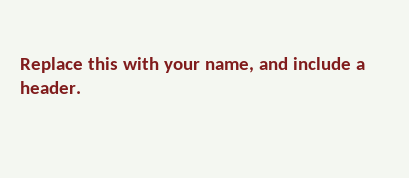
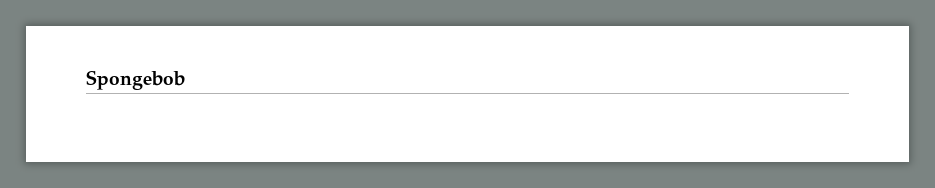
[20,57,365,73] [20,81,81,94] Replace this with your name, and include a header. -> [86,70,185,90] Spongebob

